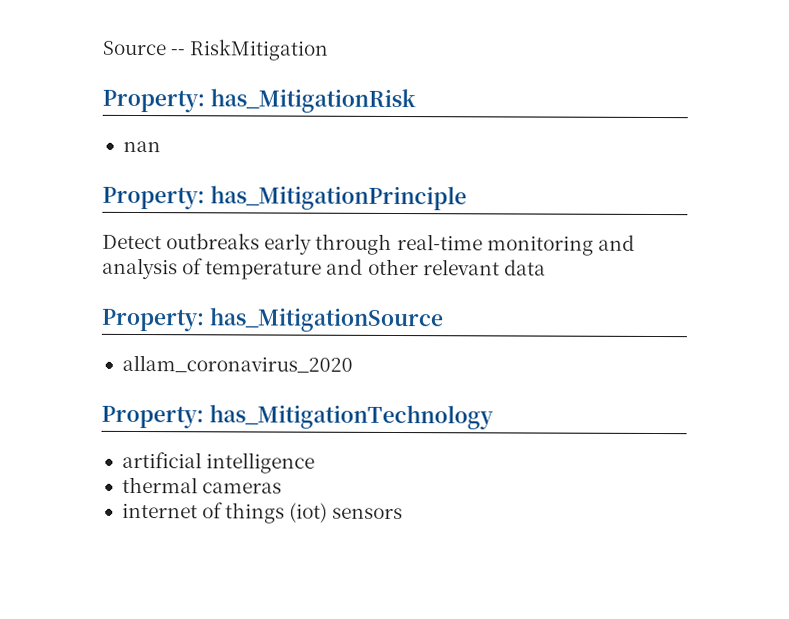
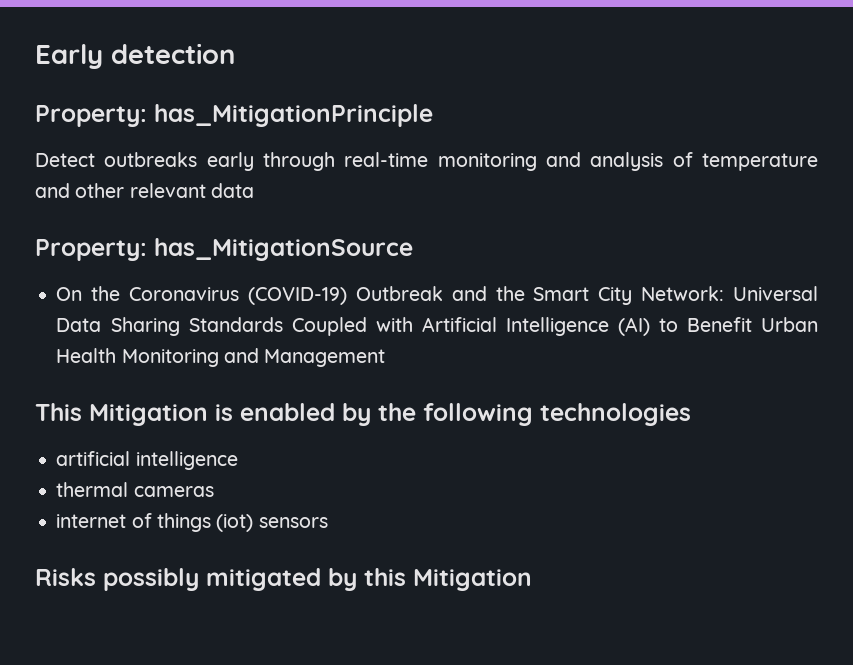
[102,39,330,61] [102,88,416,114] [122,140,161,153] Source -- RiskMitigation // Property: has_MitigationRisk // nan -> [35,43,235,69] Early detection
[121,354,353,373] [101,404,494,430] allam_coronavirus_2020 // Property: has_MitigationTechnology -> [56,286,819,305] [56,317,818,336] [56,348,386,367] [35,403,691,426] On the Coronavirus (COVID-19) Outbreak and the Smart City Network: Universal Data Sharing Standards Coupled with Artificial Intelligence (AI) to Benefit Urban Health Monitoring and Management // This Mitigation is enabled by the following technologies
(404, 513) none -> [35,568,532,591] // Risks possibly mitigated by this Mitigation

